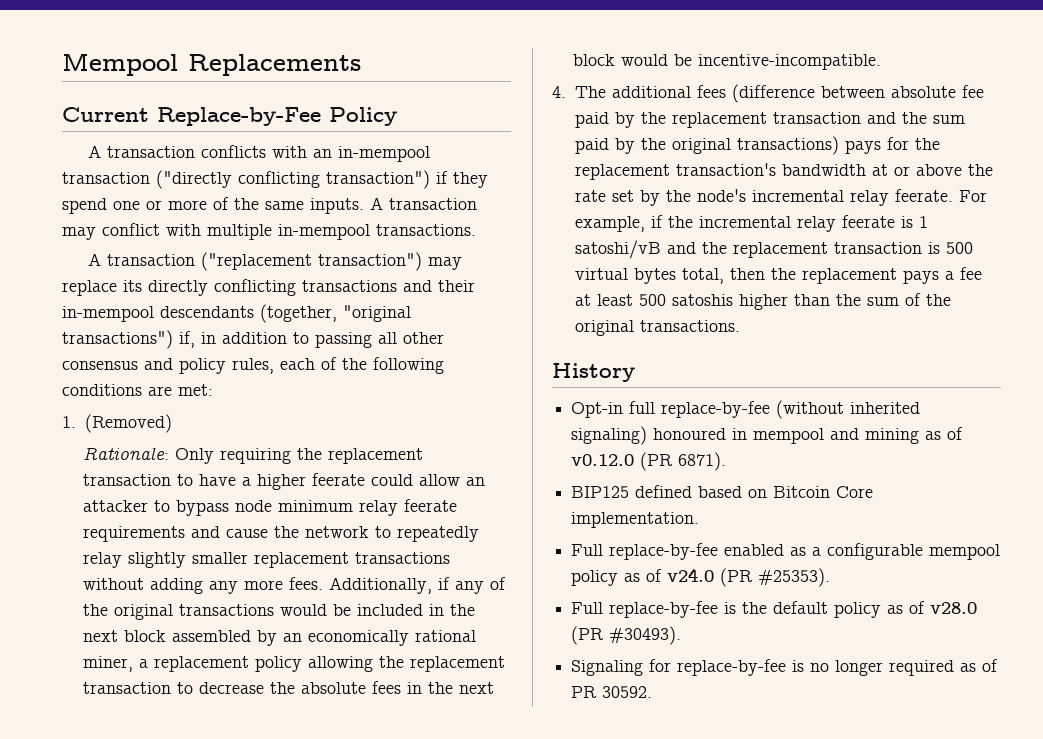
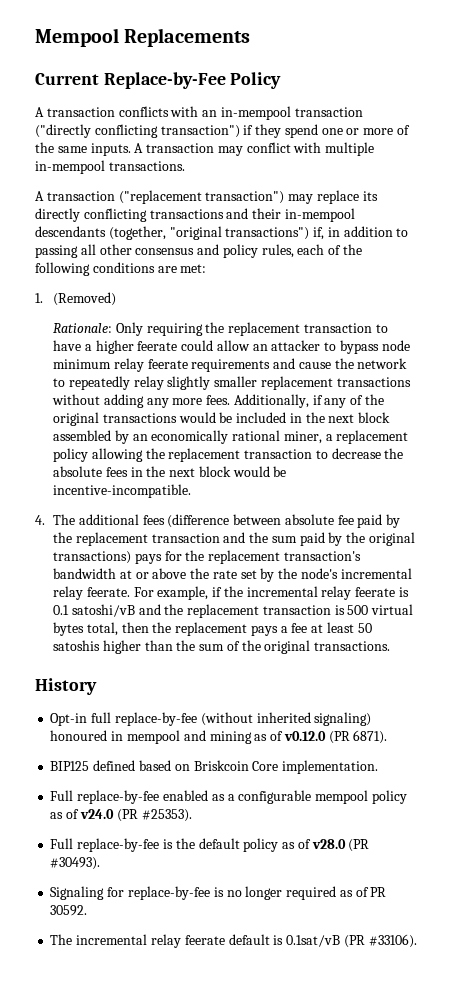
[918,216,928,228] 1 -> [52,605,69,615] 0.1
[638,294,666,306] 500 -> [357,623,372,633] 50
[773,486,831,498] Bitcoin -> [193,760,249,771] Briskcoin
(653, 692) none -> [50,934,417,948] // The incremental relay feerate default is 0.1sat/vB (PR #33106).

